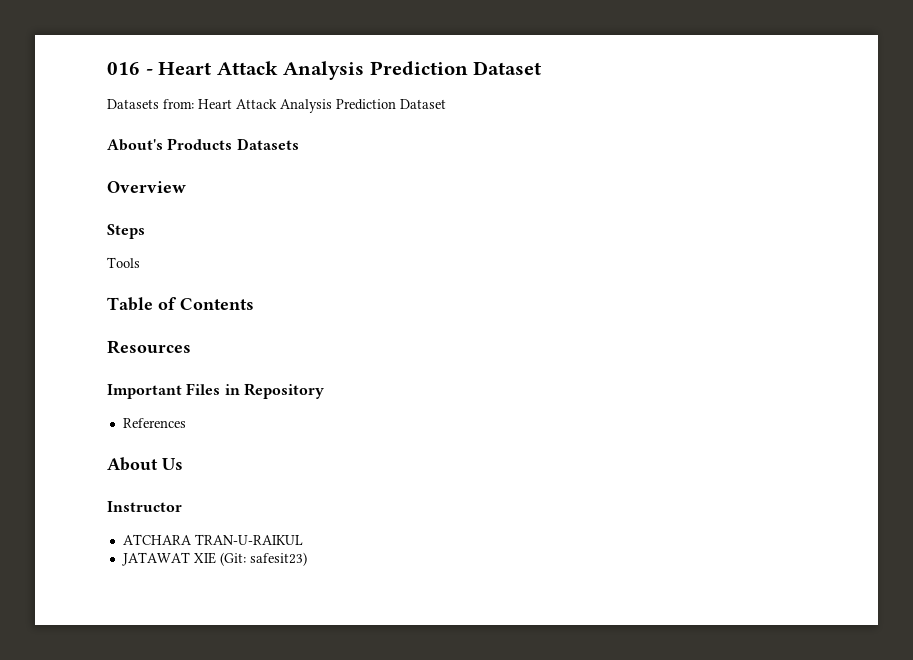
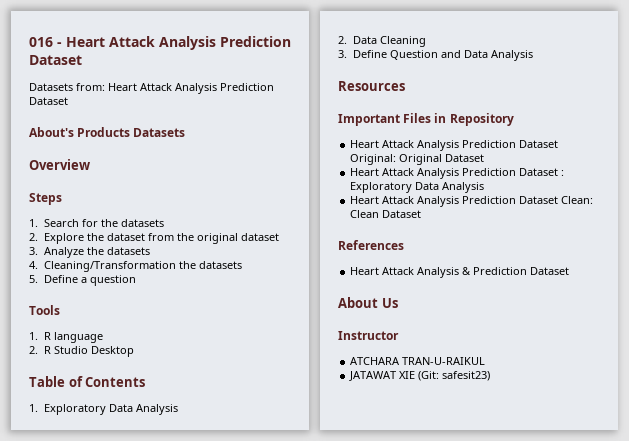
[107,257,140,268] [107,297,254,311] Tools // Table of Contents -> [29,219,165,227] [29,233,280,244] [29,247,151,258] [29,261,243,272] [29,275,137,286] [29,305,60,315] [29,332,104,343] [29,346,135,357] [29,376,146,387] [29,404,179,415] [338,36,427,47] [338,50,534,61] 1. Search for the datasets // 2. Explore the dataset from the original dataset // 3. Analyze the datasets // 4. Cleaning/Transformation the datasets // 5. Define a question // Tools // 1. R language // 2. R Studio Desktop // Table of Contents // 1. Exploratory Data Analysis // 2. Data Cleaning // 3. Define Question and Data Analysis
[122,418,186,428] References -> [350,140,559,151] [350,154,485,165] [350,168,565,179] [350,182,485,193] [350,196,594,207] [350,210,422,218] [338,240,404,250] [350,267,570,278] Heart Attack Analysis Prediction Dataset Original: Original Dataset // Heart Attack Analysis Prediction Dataset : Exploratory Data Analysis // Heart Attack Analysis Prediction Dataset Clean: Clean Dataset // References // Heart Attack Analysis & Prediction Dataset

